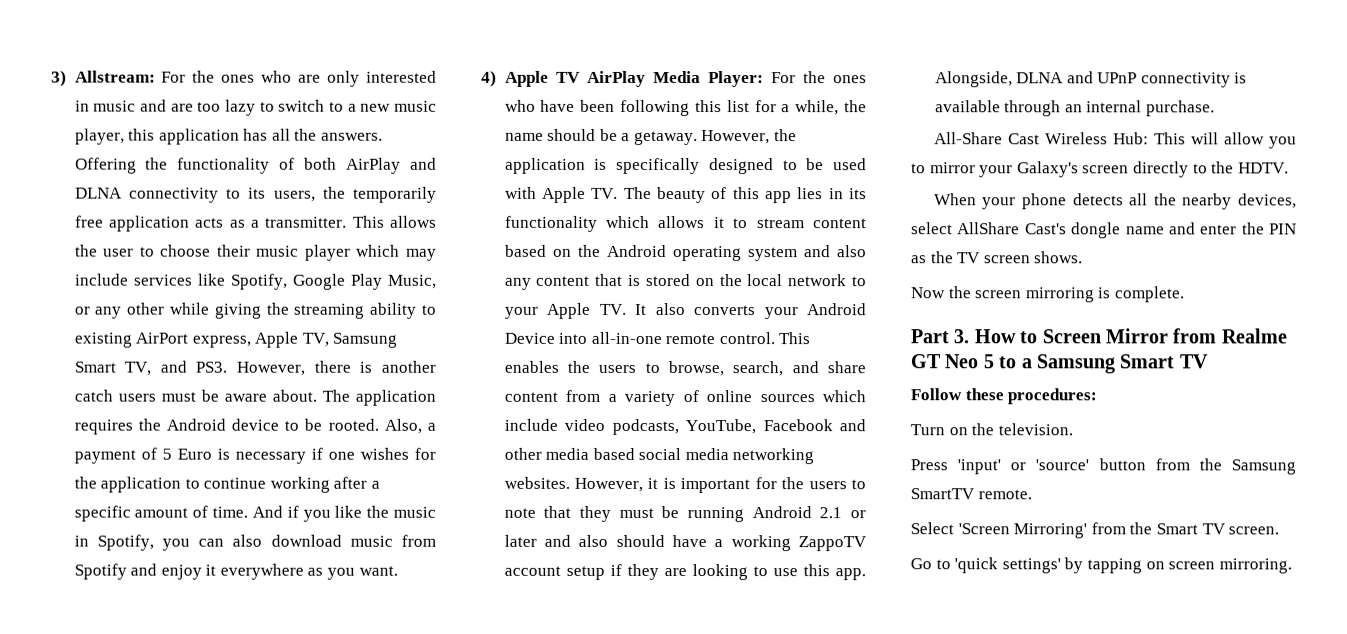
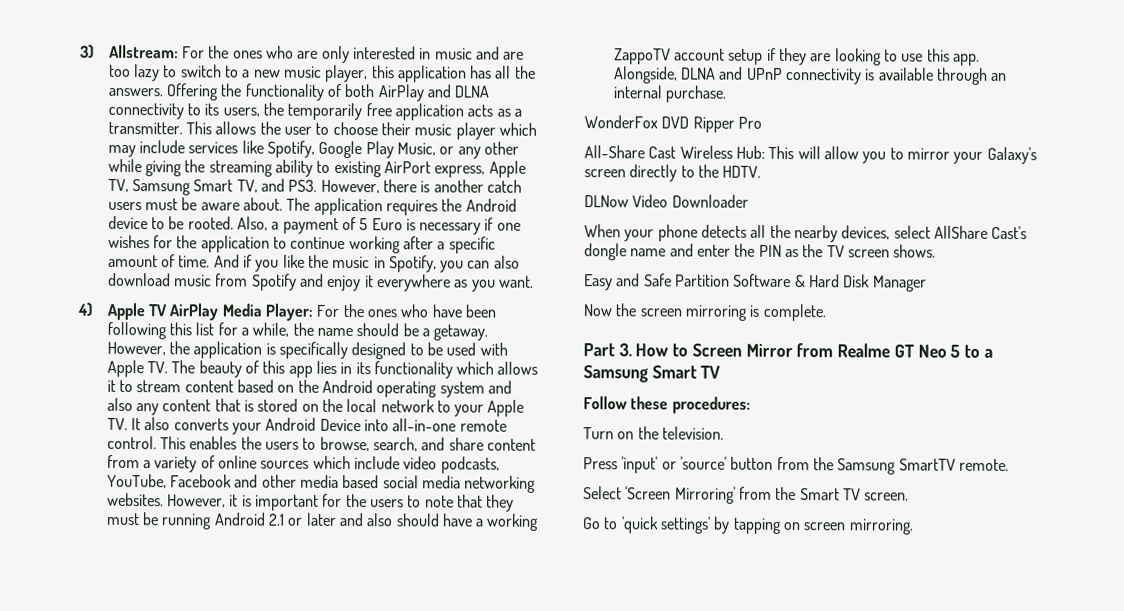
(1215, 108) none -> [584,115,762,133] // WonderFox DVD Ripper Pro
(1289, 168) none -> [584,194,749,208] // DLNow Video Downloader
(1084, 257) none -> [584,273,927,292] // Easy and Safe Partition Software & Hard Disk Manager

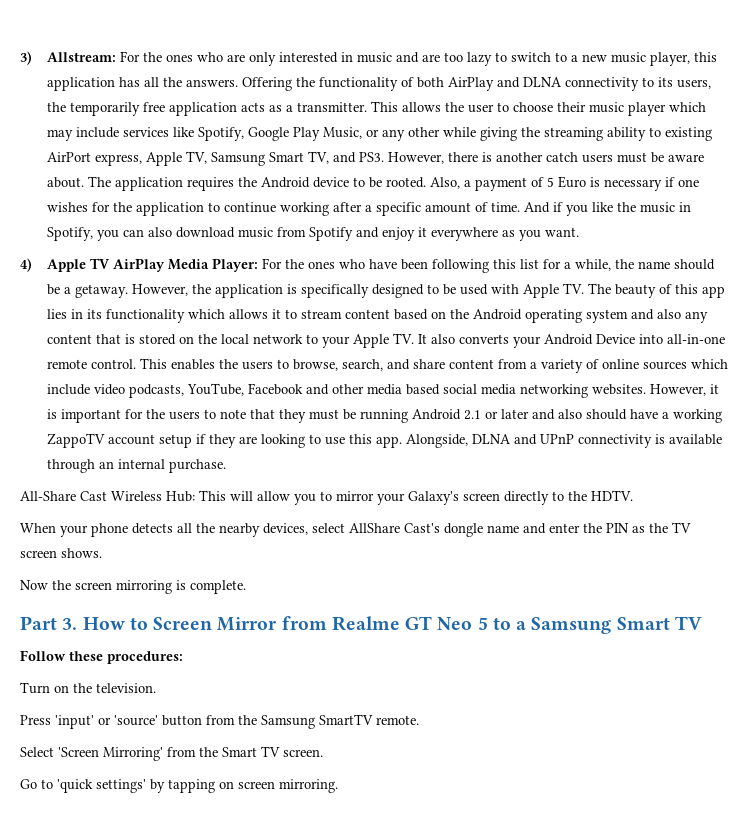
[584,115,762,133] // WonderFox DVD Ripper Pro -> (227, 466) none
[584,194,749,208] // DLNow Video Downloader -> (633, 495) none
[584,273,927,292] // Easy and Safe Partition Software & Hard Disk Manager -> (102, 553) none

